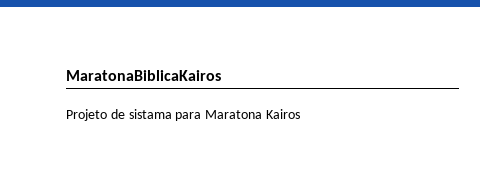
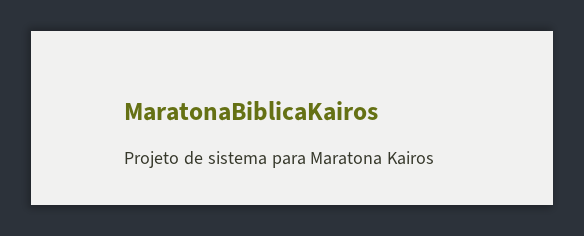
[128,109,172,119] sistama -> [207,151,267,165] sistema

